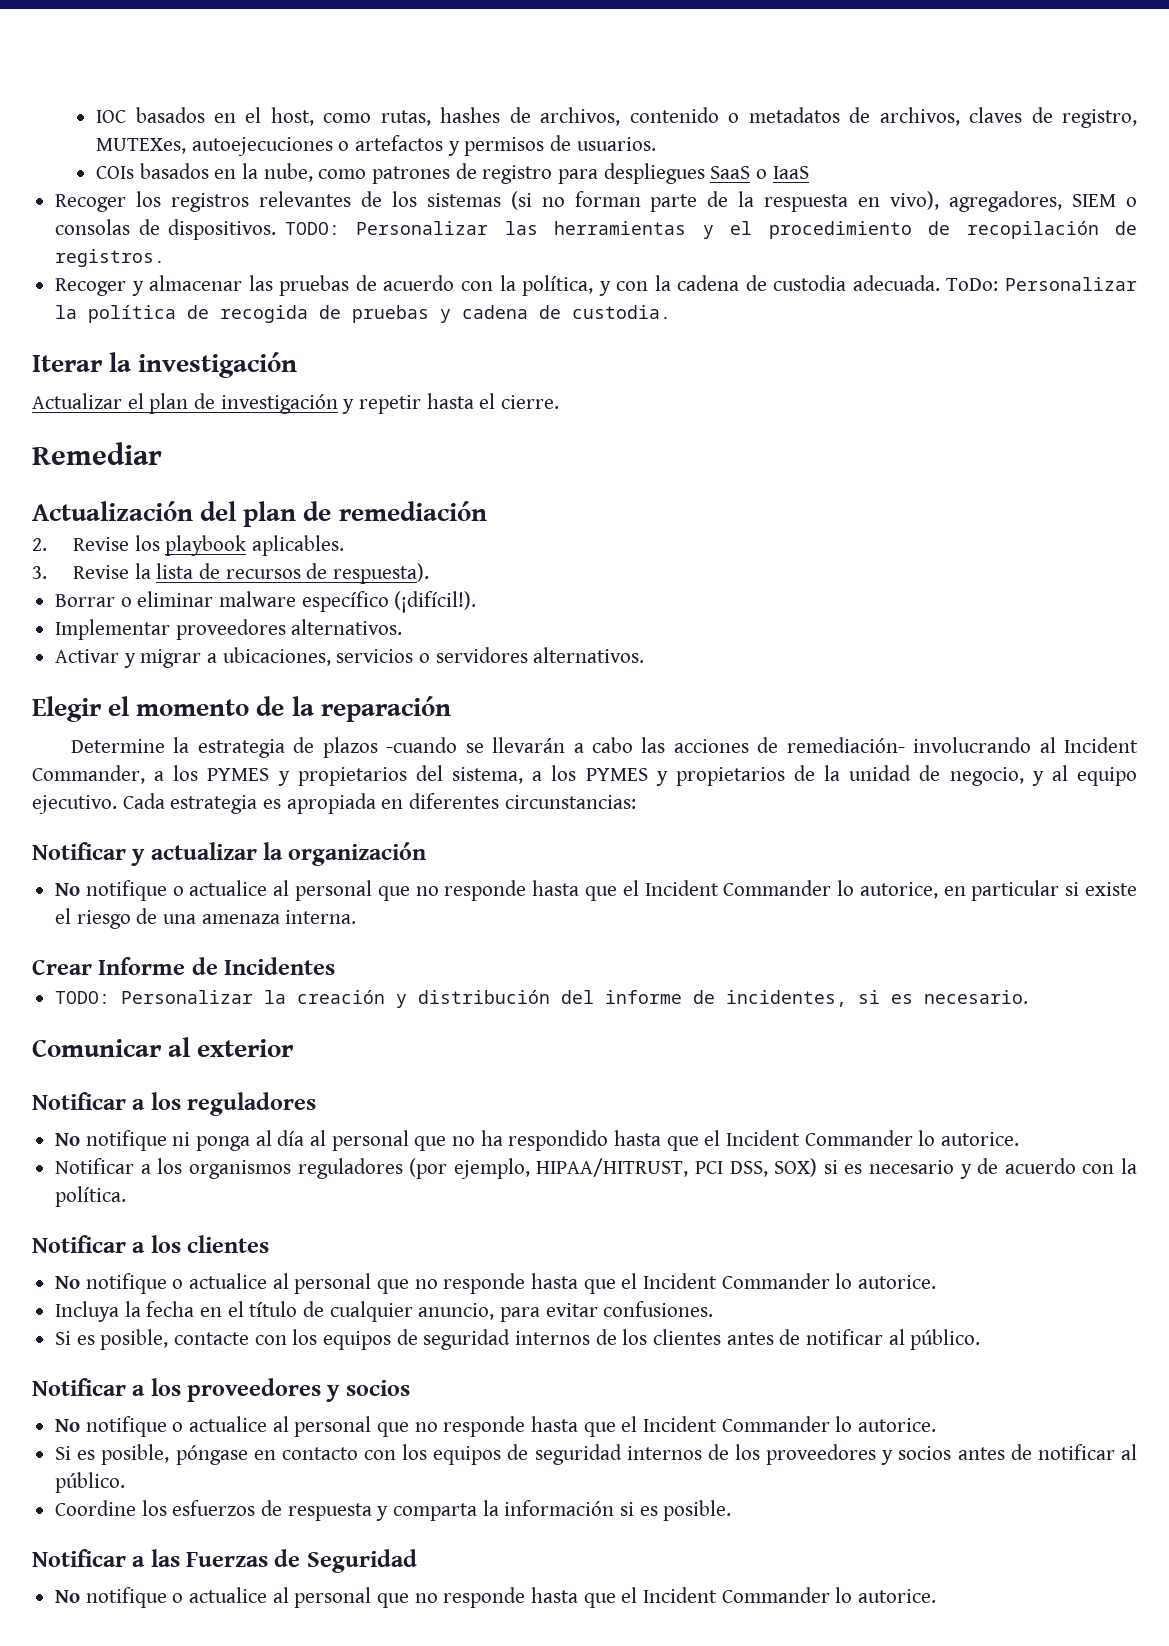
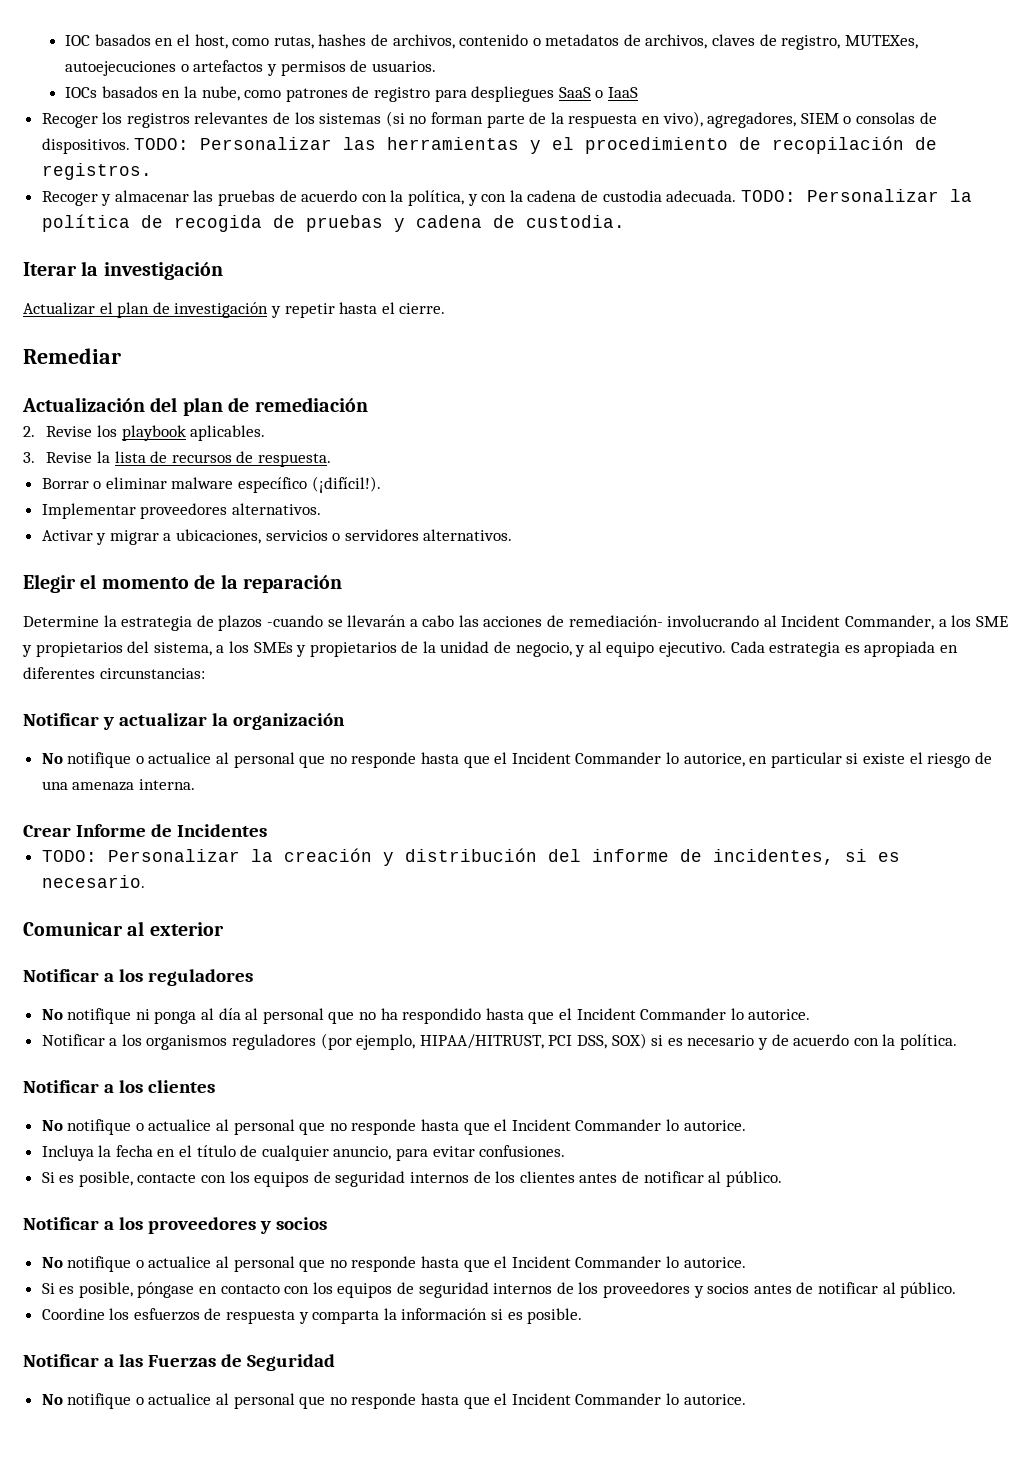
[96,166,135,179] COIs -> [65,87,98,98] IOCs
[946,278,999,291] ToDo: -> [740,190,796,202] TODO:
[332,563,429,584] respuesta). -> [258,453,332,467] respuesta.
[207,768,270,781] PYMES -> [975,616,1008,627] SME
[585,768,648,781] PYMES -> [253,642,293,653] SMEs

